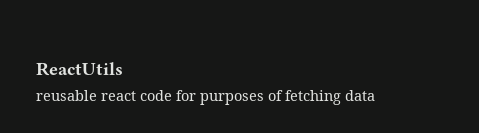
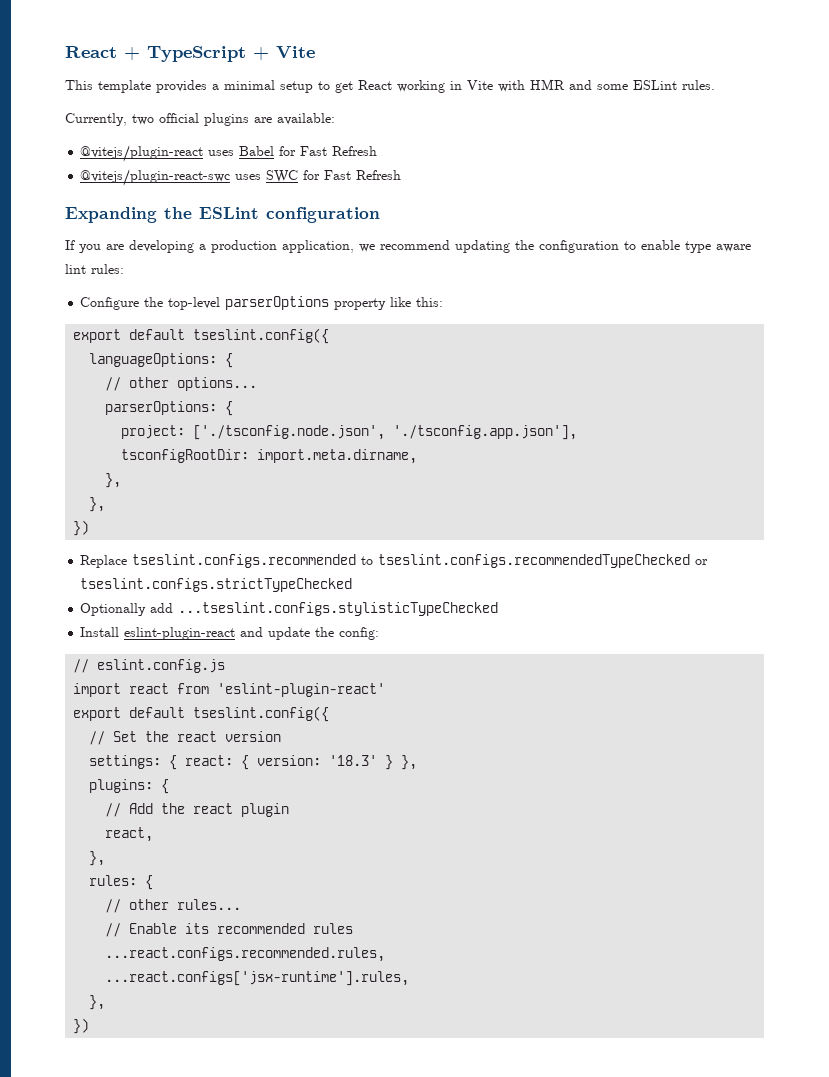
[36,62,123,76] [36,90,375,105] ReactUtils // reusable react code for purposes of fetching data -> [65,46,315,62] [65,79,715,93] [65,113,335,126] [80,145,378,162] [80,169,402,186] [65,207,380,223] [65,240,751,253] [65,264,124,274] [80,296,444,310] [73,328,330,344] [89,353,234,368] [105,377,258,391] [105,401,234,416] [121,425,578,440] [121,449,418,464] [105,473,122,488] [89,497,106,512] [73,520,90,536] [80,554,709,568] [80,578,353,592] [80,602,499,616] [80,627,380,640] [73,659,226,673] [73,683,386,697] [73,706,330,722] [89,731,282,745] [89,755,418,770] [89,779,170,794] [105,803,290,817] [105,827,154,842] [89,851,106,866] [89,875,154,890] [105,899,242,913] [105,923,354,937] [105,947,386,962] [105,971,410,986] [89,995,106,1010] [73,1018,90,1034] React + TypeScript + Vite // This template provides a minimal setup to get React working in Vite with HMR and some ESLint rules. // Currently, two official plugins are available: // @vitejs/plugin-react uses Babel for Fast Refresh // @vitejs/plugin-react-swc uses SWC for Fast Refresh // Expanding the ESLint configuration // If you are developing a production application, we recommend updating the configuration to enable type aware lint rules: // Configure the top-level parserOptions property like this: // export default tseslint.config({ // languageOptions: { // // other options... // parserOptions: { // project: ['./tsconfig.node.json', './tsconfig.app.json'], // tsconfigRootDir: import.meta.dirname, // }, // }, // }) // Replace tseslint.configs.recommended to tseslint.configs.recommendedTypeChecked or tseslint.configs.strictTypeChecked // Optionally add ...tseslint.configs.stylisticTypeChecked // Install eslint-plugin-react and update the config: // // eslint.config.js // import react from 'eslint-plugin-react' // export default tseslint.config({ // // Set the react version // settings: { react: { version: '18.3' } }, // plugins: { // // Add the react plugin // react, // }, // rules: { // // other rules... // // Enable its recommended rules // ...react.configs.recommended.rules, // ...react.configs['jsx-runtime'].rules, // }, // })

